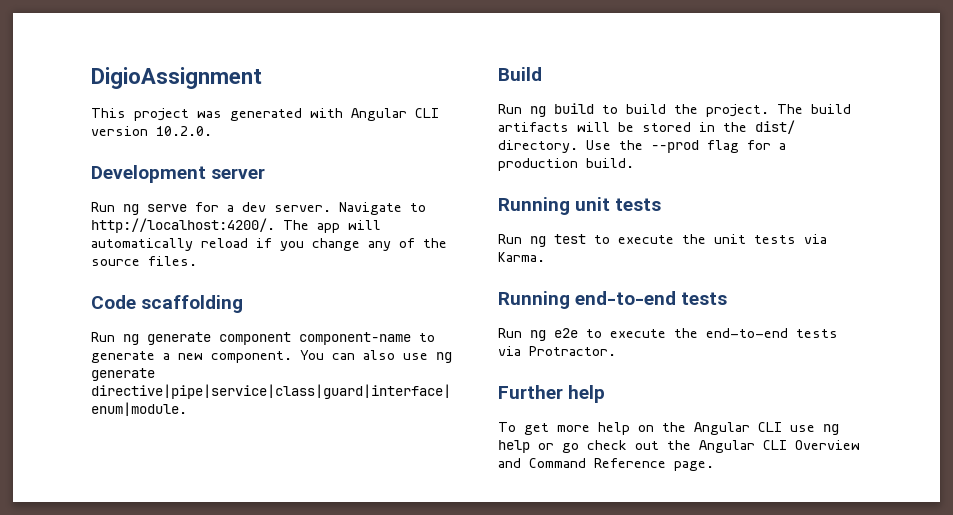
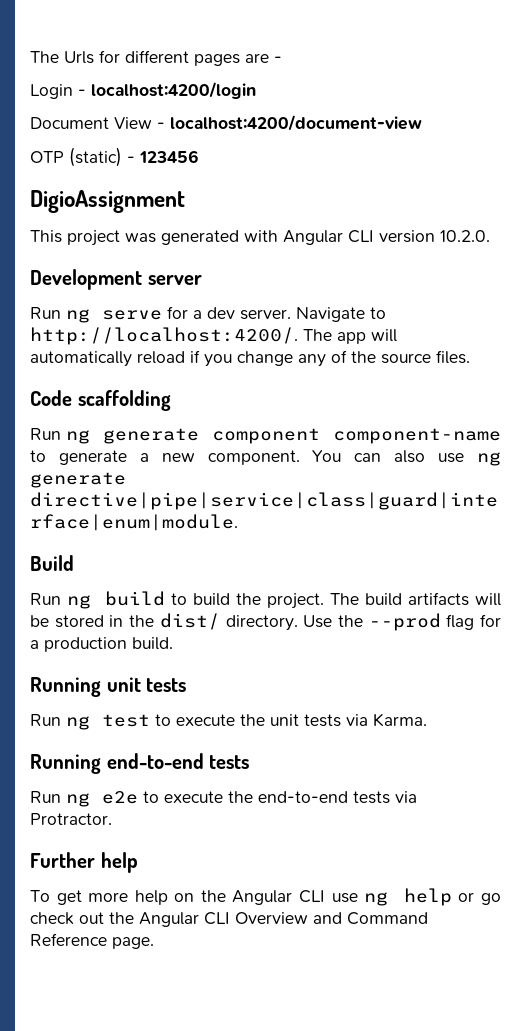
(91, 78) none -> [30,50,282,66] [30,82,256,99] [30,115,422,131] [30,147,199,167] The Urls for different pages are - // Login - localhost:4200/login // Document View - localhost:4200/document-view // OTP (static) - 123456 //

